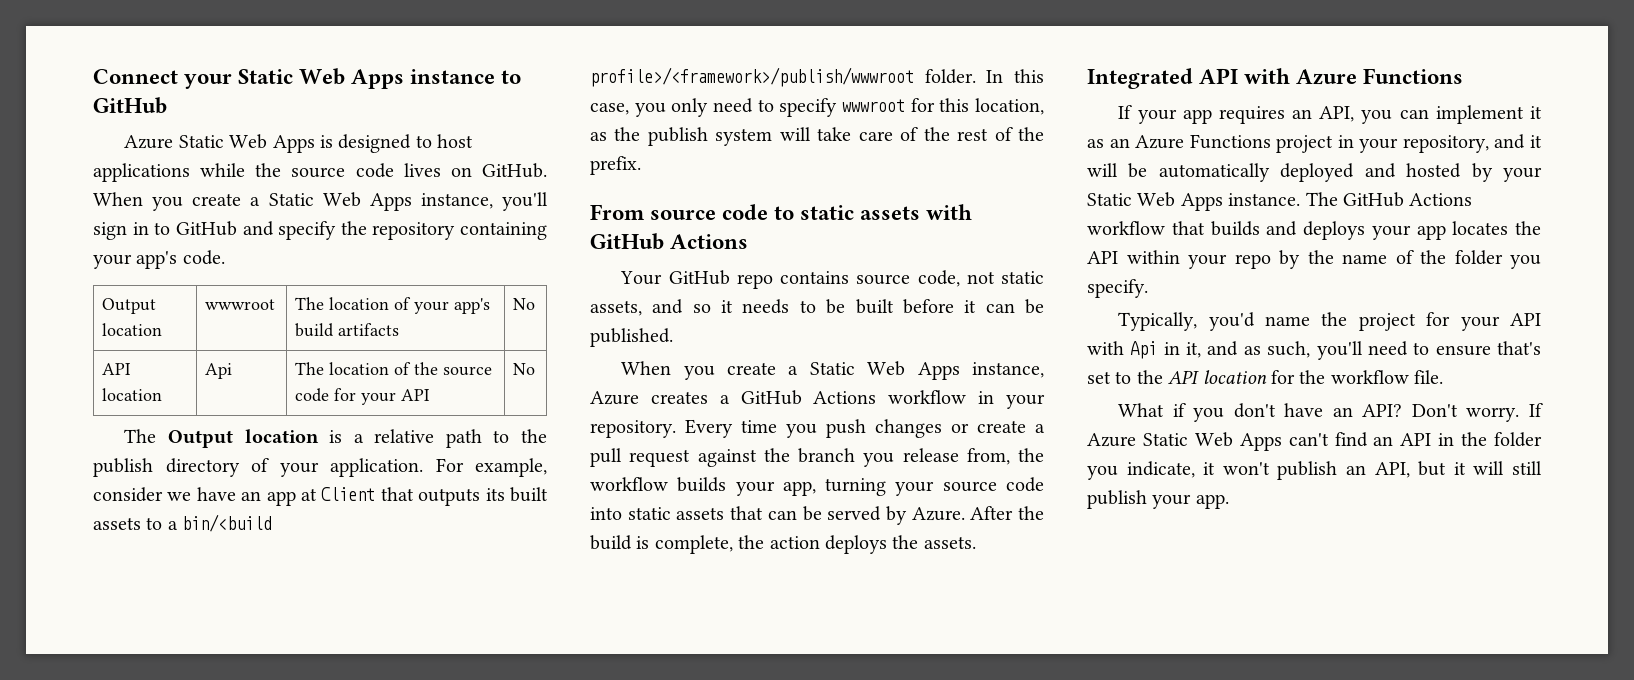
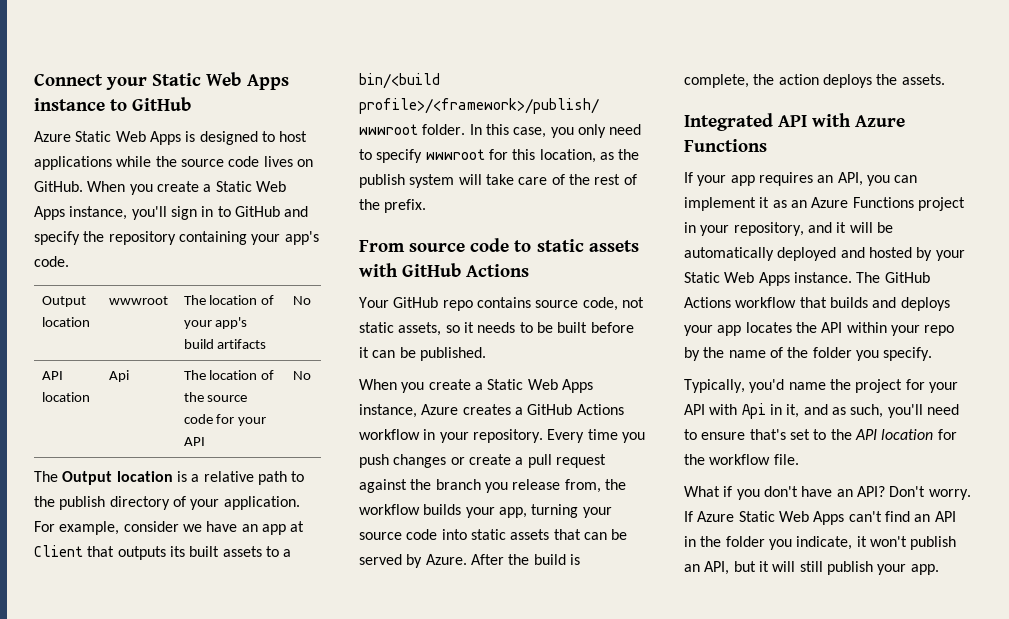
[652,299,684,314] and -> (442, 329) none

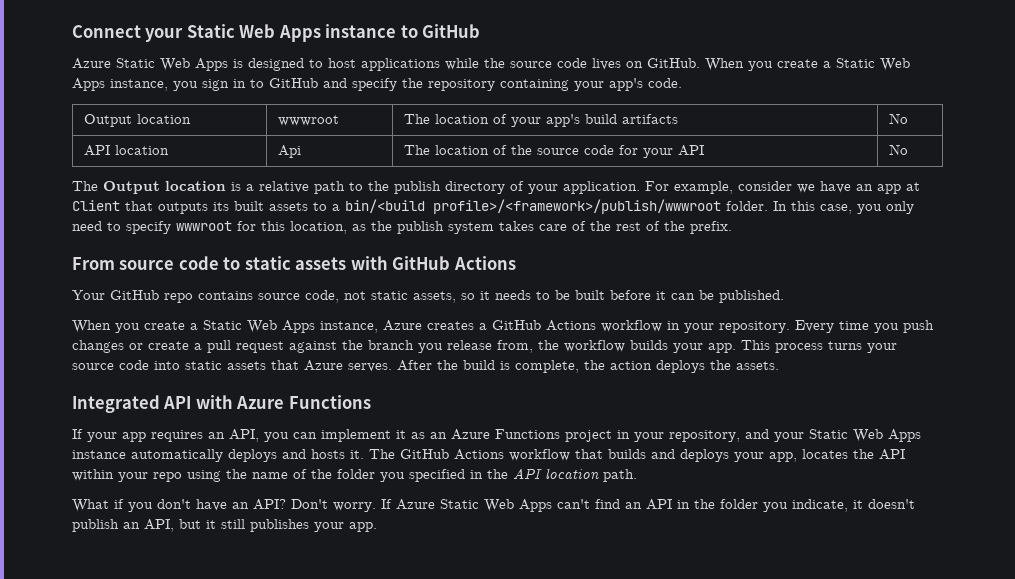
[131,206,167,220] you'll -> [173,81,198,91] you
[458,174,514,185] will take -> [499,221,534,231] takes
[498,504,579,518] app, turning -> [708,340,862,353] app. This process turns
[583,529,628,540] [359,554,467,568] can be served by Azure. -> [304,360,392,372] Azure serves.
[836,222,893,233] [684,247,965,261] [684,272,852,286] it will be automatically deployed and hosted by your Static Web Apps instance. -> [774,429,921,442] [72,449,364,462] your Static Web Apps instance automatically deploys and hosts it.
[717,325,742,336] app -> [769,452,797,462] app,
[684,347,700,361] by -> [187,470,221,482] using
[883,347,933,361] [684,379,958,393] [684,403,959,419] [684,429,957,440] [684,454,799,465] specify. // Typically, you'd name the project for your API with Api in it, and as such, you'll need to ensure that's set to the API location for the workflow file. -> [409,468,637,482] specified in the API location path.
[869,536,907,547] won't -> [868,499,915,509] doesn't
[772,561,873,575] will still publish -> [221,519,309,532] still publishes

